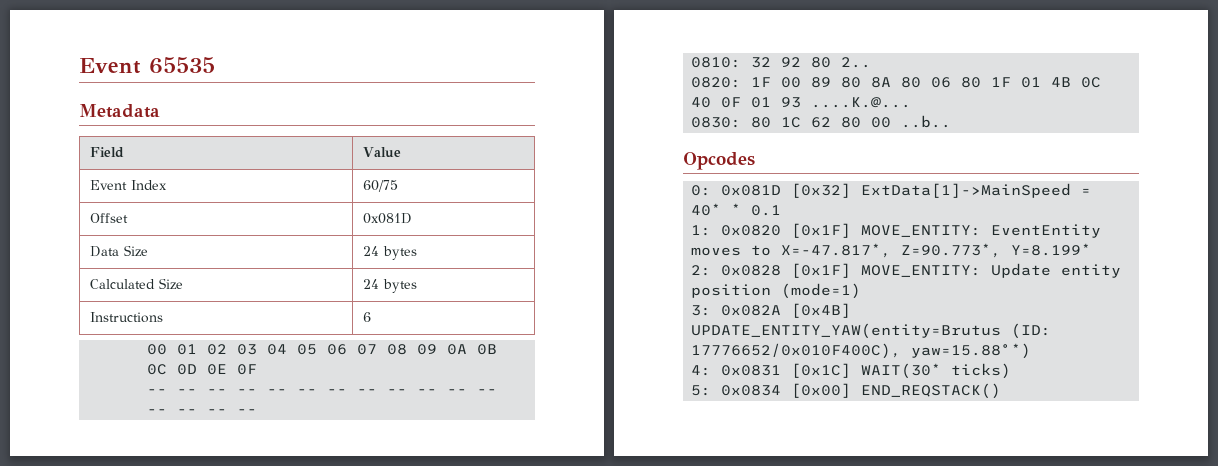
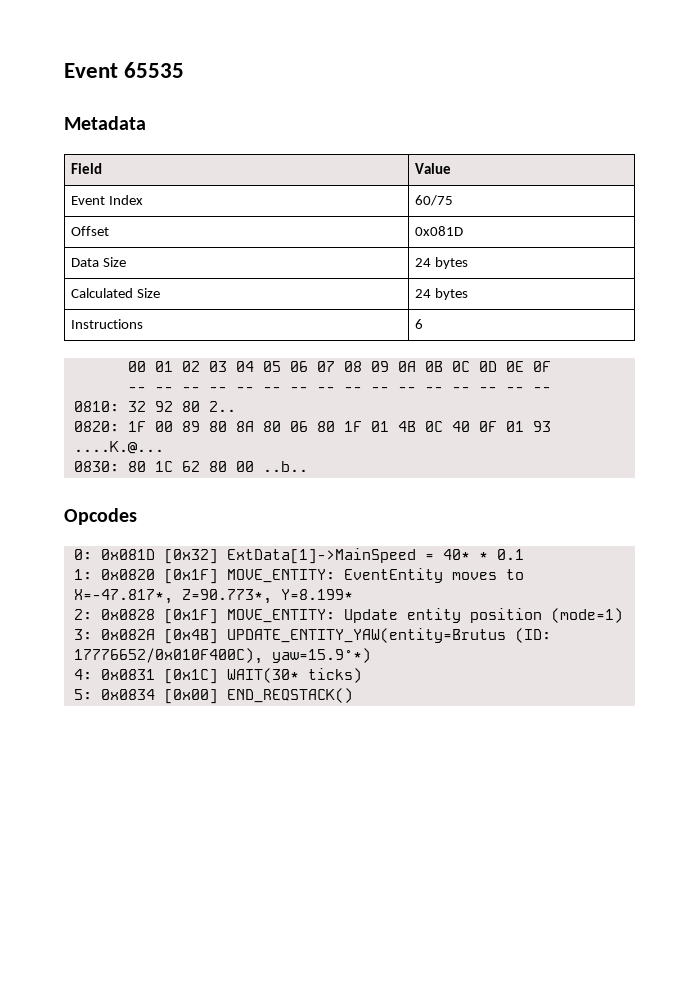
[911,343,1032,359] yaw=15.88°*) -> [271,648,371,663] yaw=15.9°*)

